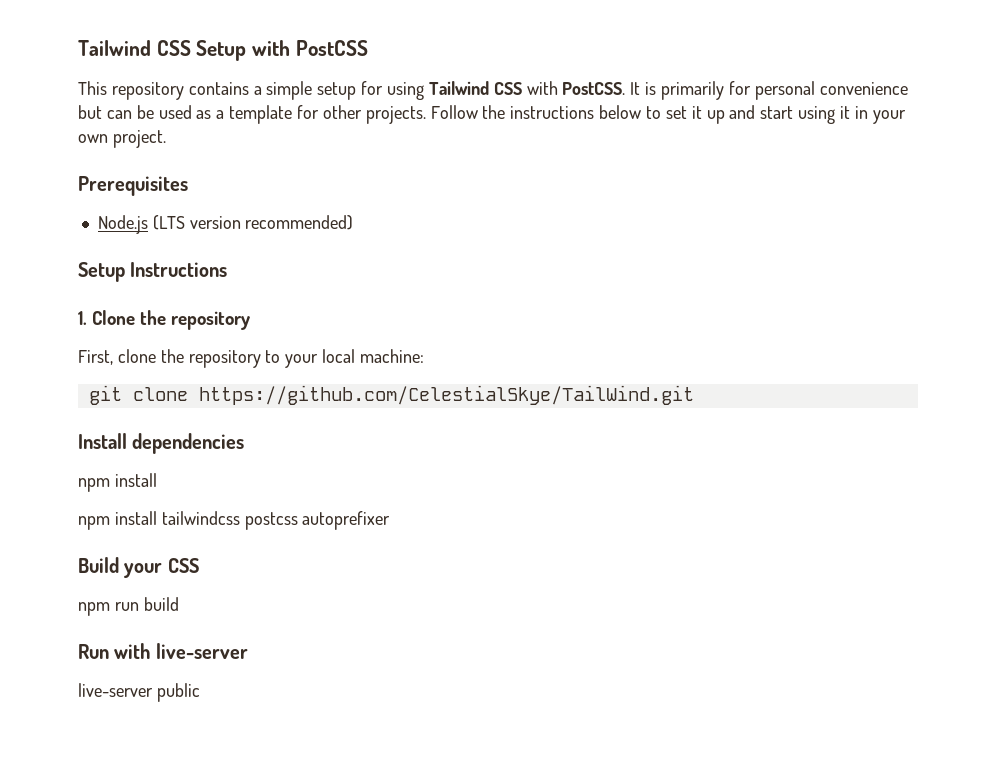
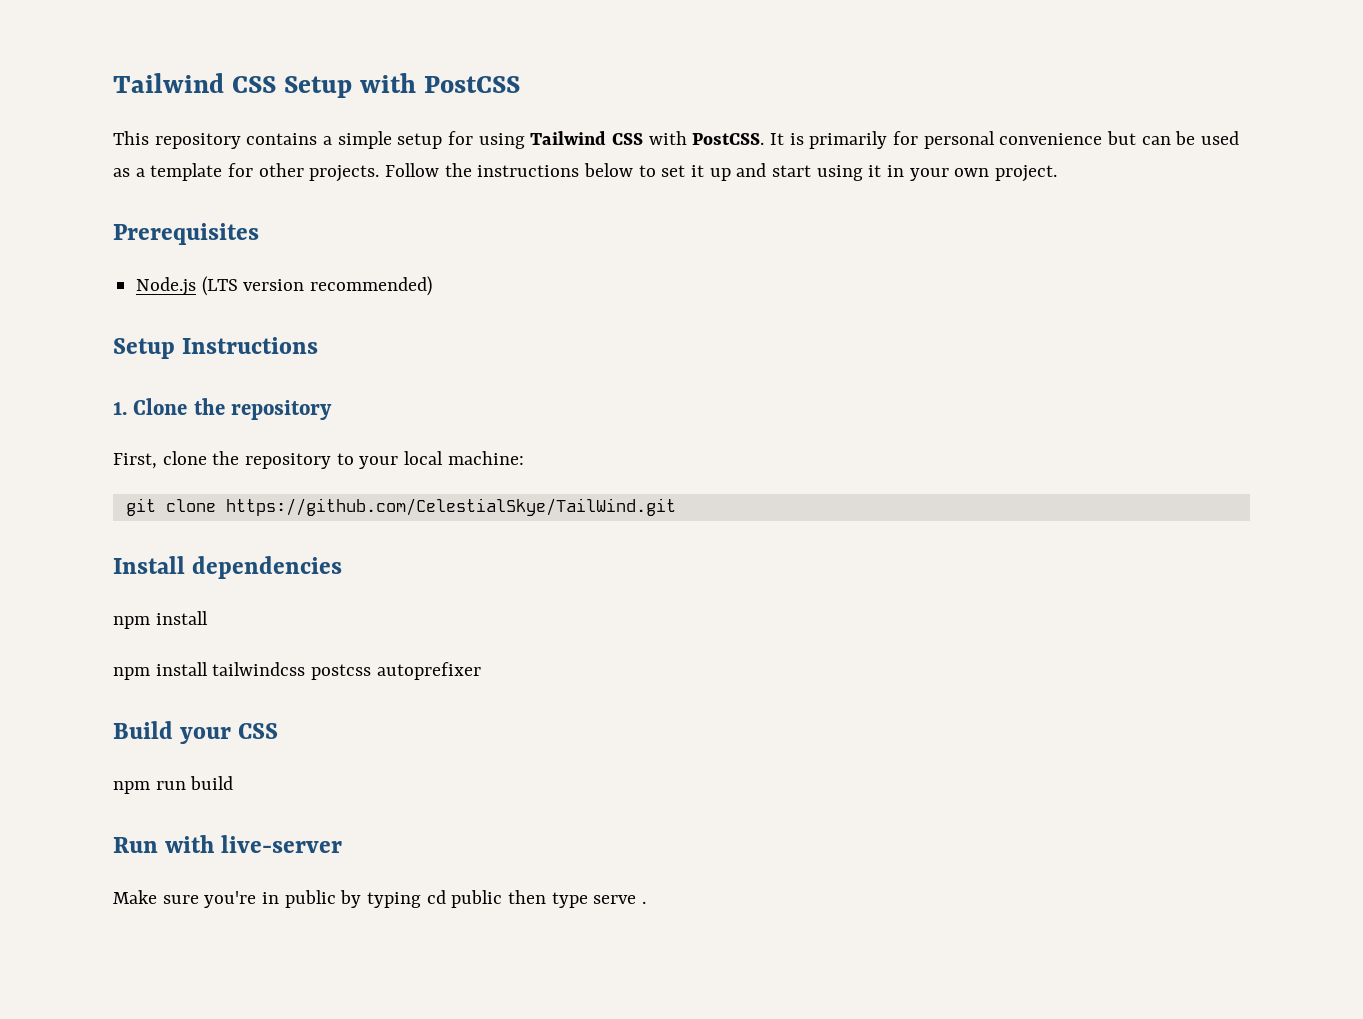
[78,683,200,702] live-server public -> [113,890,647,908] Make sure you're in public by typing cd public then type serve .

